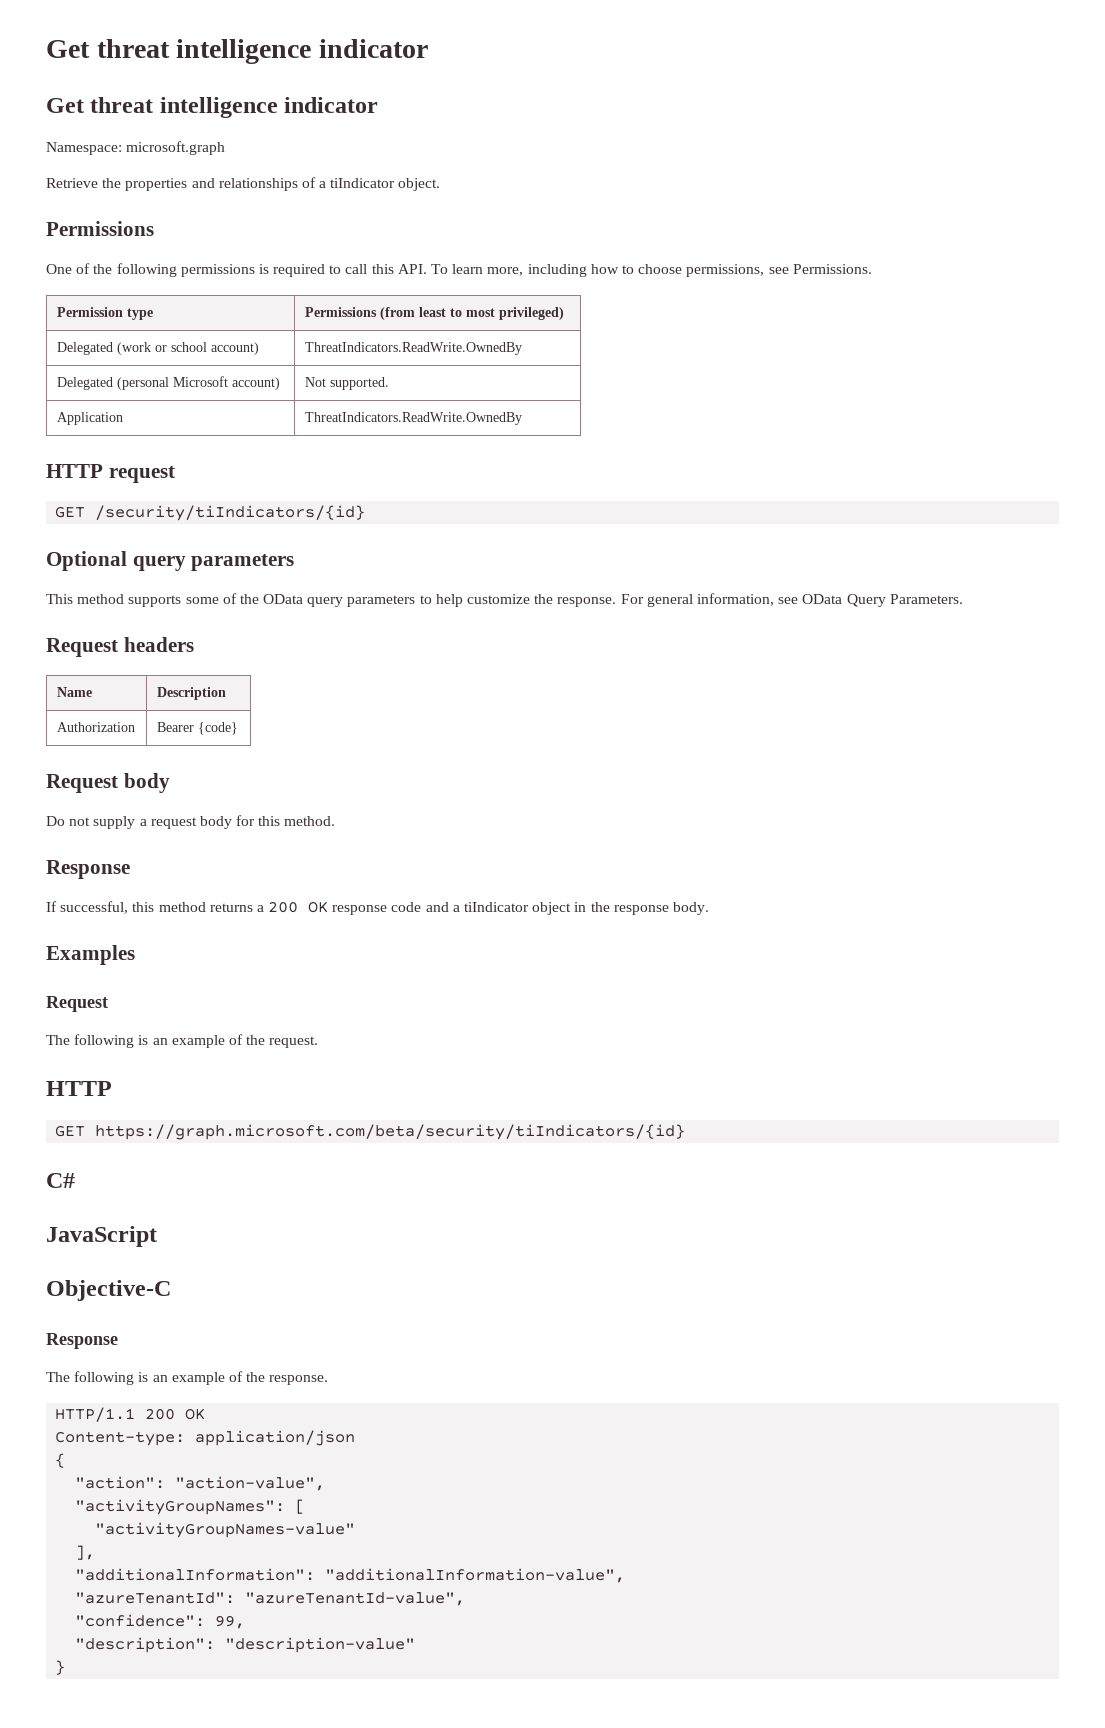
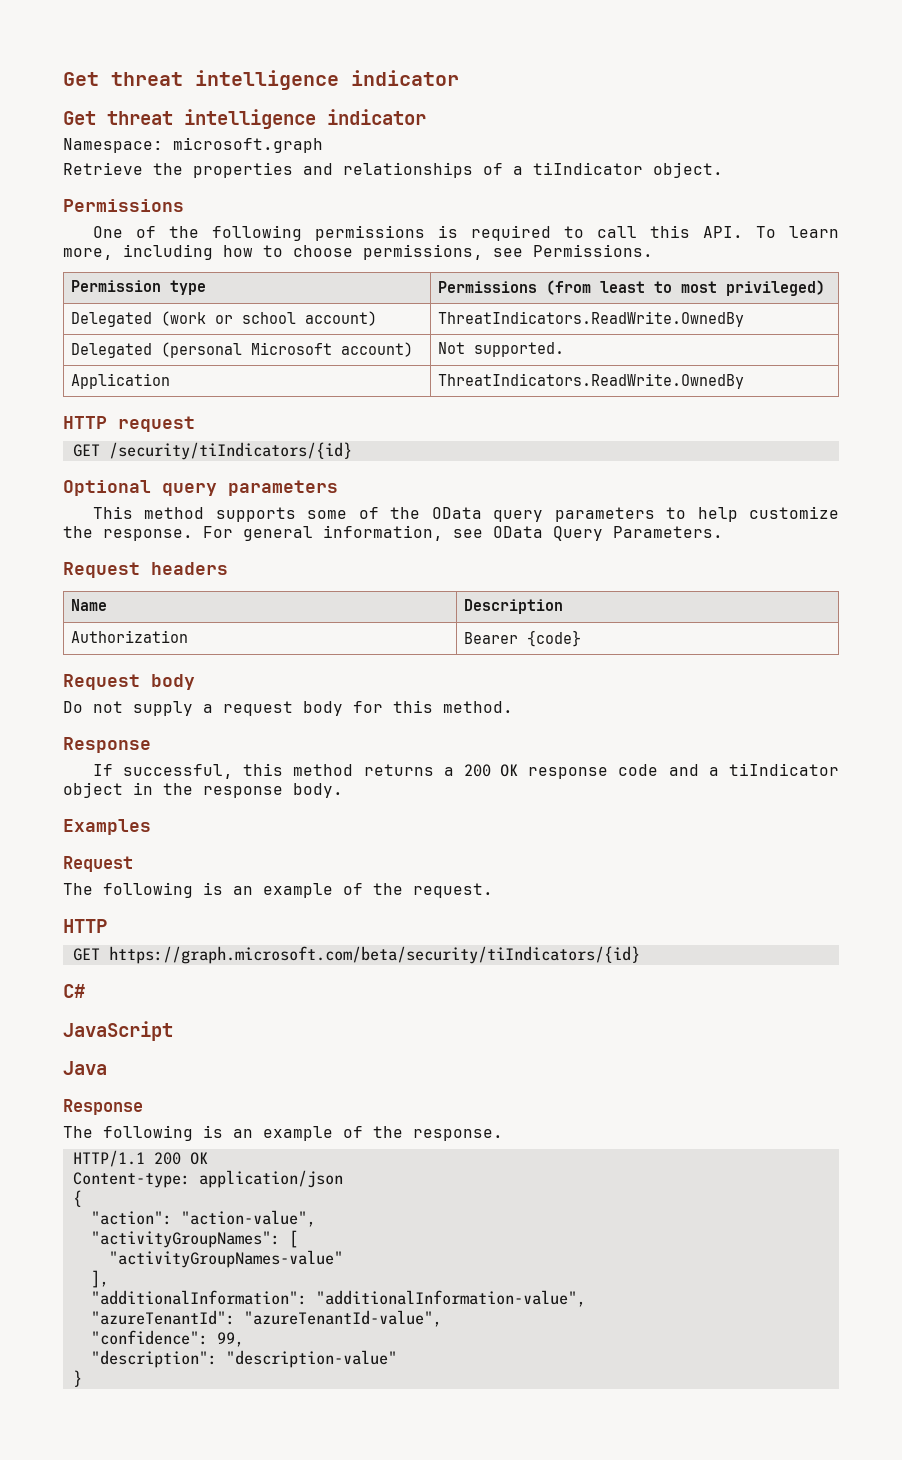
[46,1280,171,1301] Objective-C -> [63,1061,107,1075] Java

